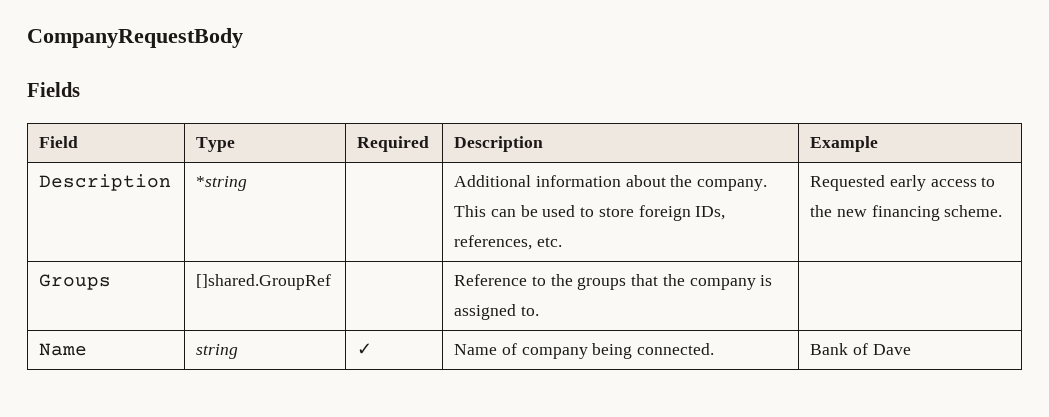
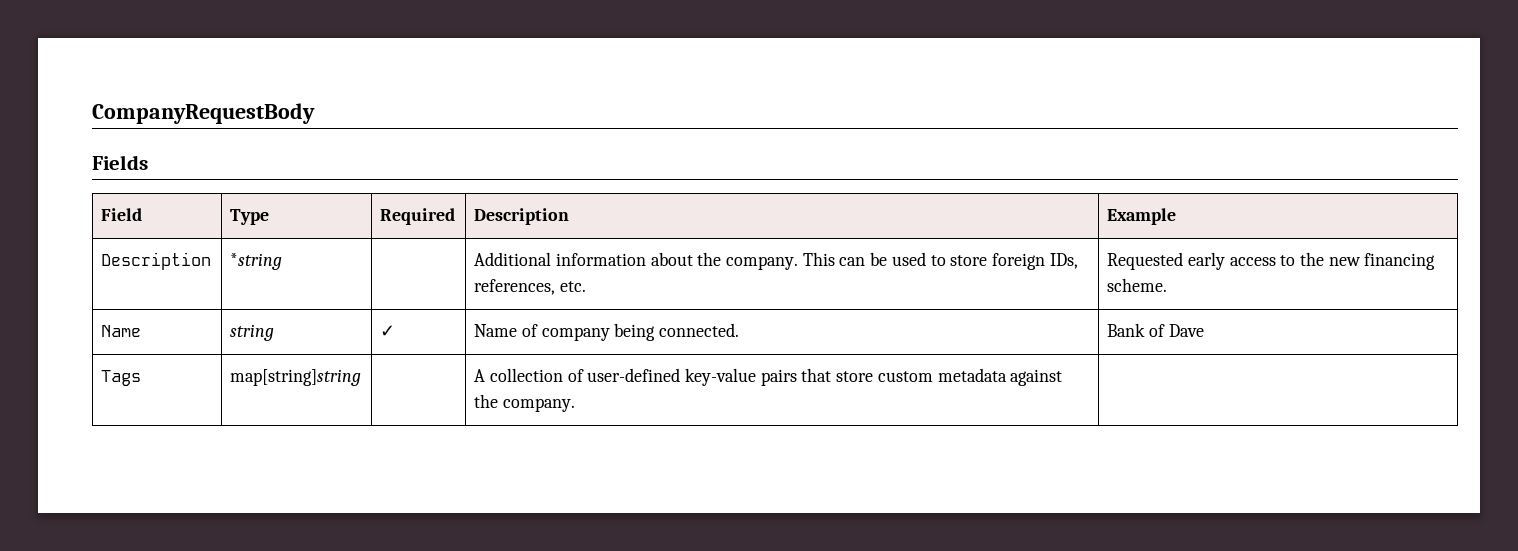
[39,274,112,290] [196,274,332,290] [454,274,773,290] [454,304,539,320] // Groups | []shared.GroupRef | | Reference to the groups that the company is assigned to. | -> (1168, 285) none
(911, 349) none -> [101,370,142,386] [230,369,362,386] [474,368,1063,386] [474,394,575,412] // Tags | map[string]string | | A collection of user-defined key-value pairs that store custom metadata against the company. |

